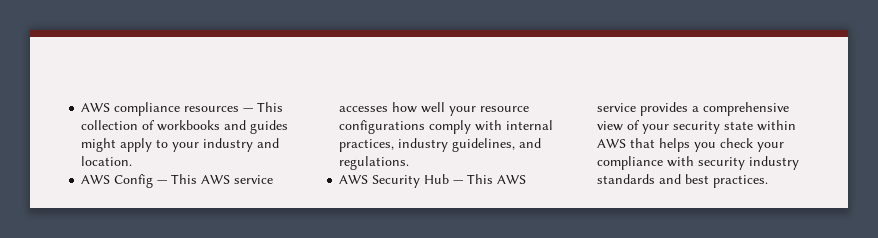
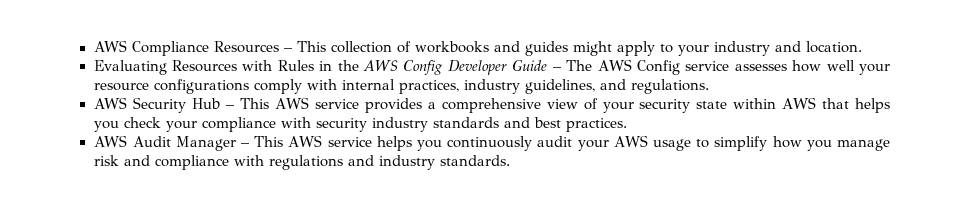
[81,102,254,116] AWS compliance resources — -> [93,40,294,56] AWS Compliance Resources –
[81,174,274,188] [339,106,389,112] AWS Config — This AWS service accesses -> [93,59,787,75] Evaluating Resources with Rules in the AWS Config Developer Guide – The AWS Config service assesses
[453,180,464,184] — -> [226,105,236,109] –
(769, 181) none -> [93,135,890,151] [93,155,510,170] // AWS Audit Manager – This AWS service helps you continuously audit your AWS usage to simplify how you manage risk and compliance with regulations and industry standards.

